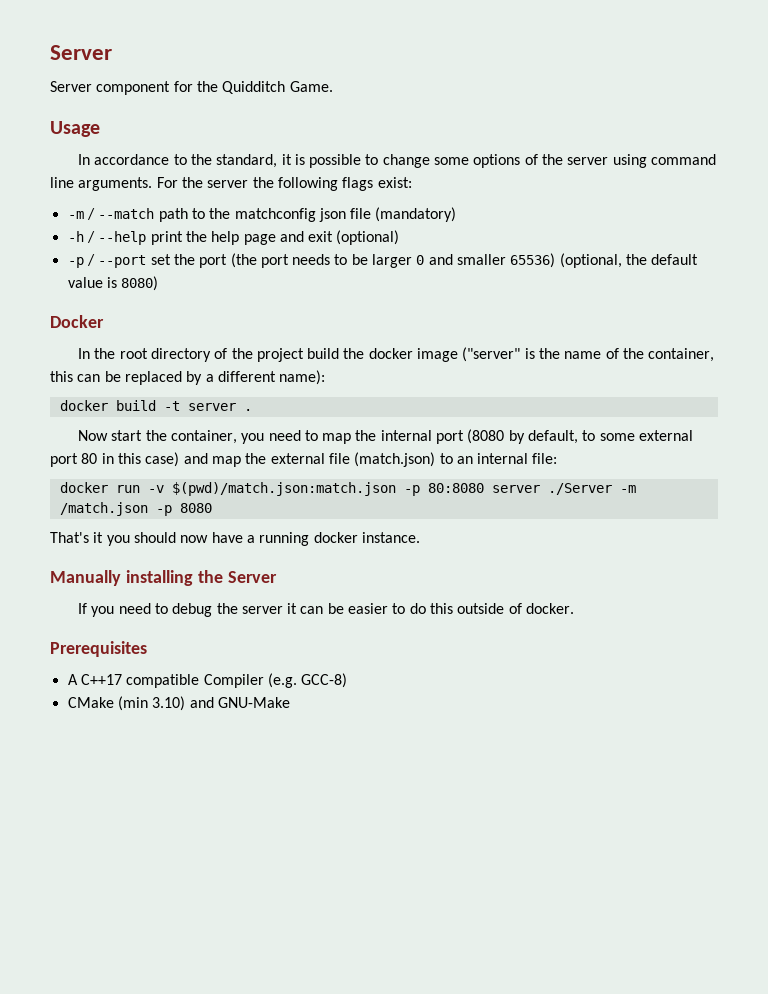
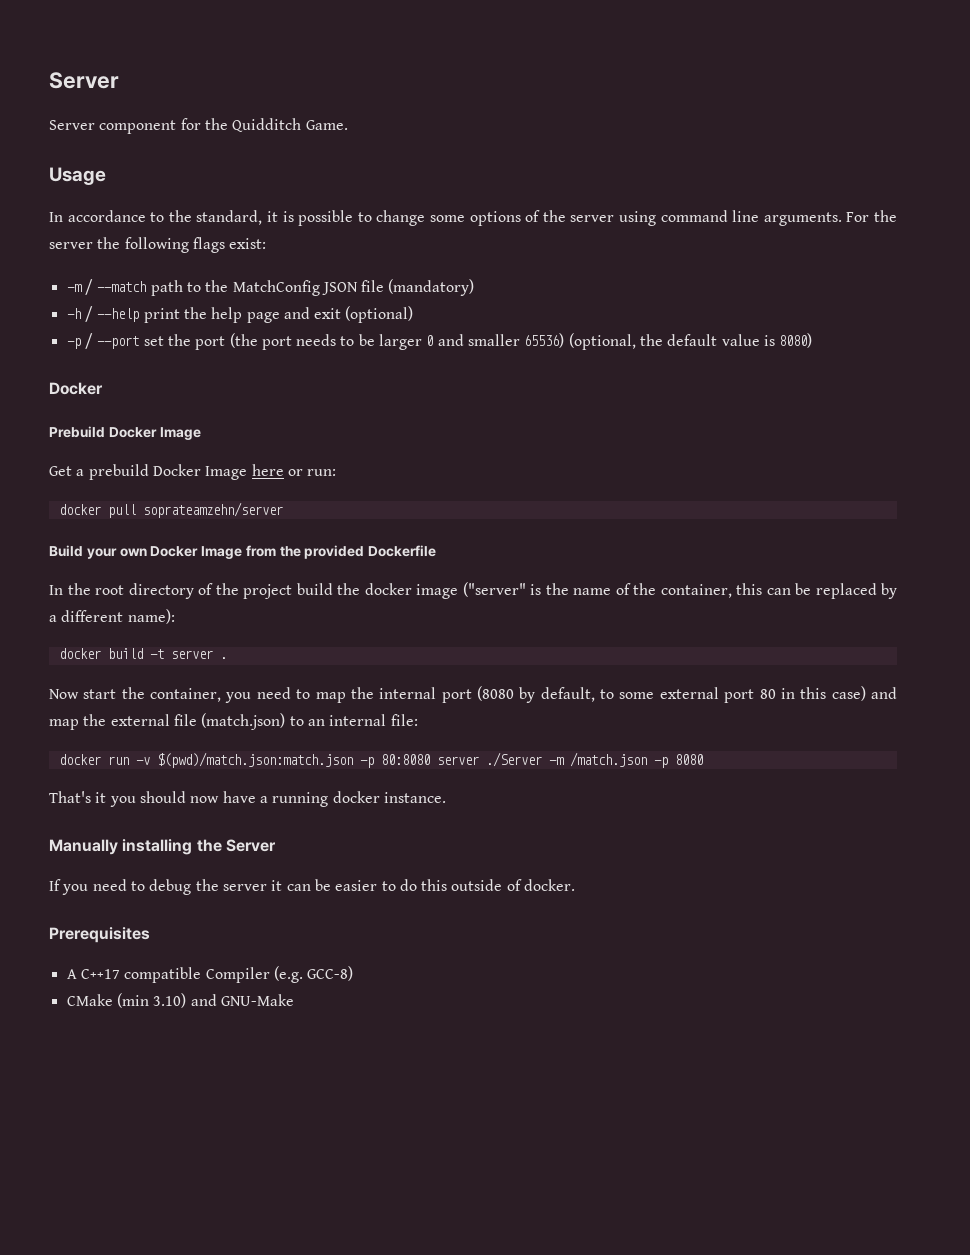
[234,208,346,222] matchconfig json -> [232,280,358,296] MatchConfig JSON
(104, 321) none -> [49,426,201,440] [49,464,337,480] [58,502,283,518] [49,545,437,559] // Prebuild Docker Image // Get a prebuild Docker Image here or run: // docker pull soprateamzehn/server // Build your own Docker Image from the provided Dockerfile

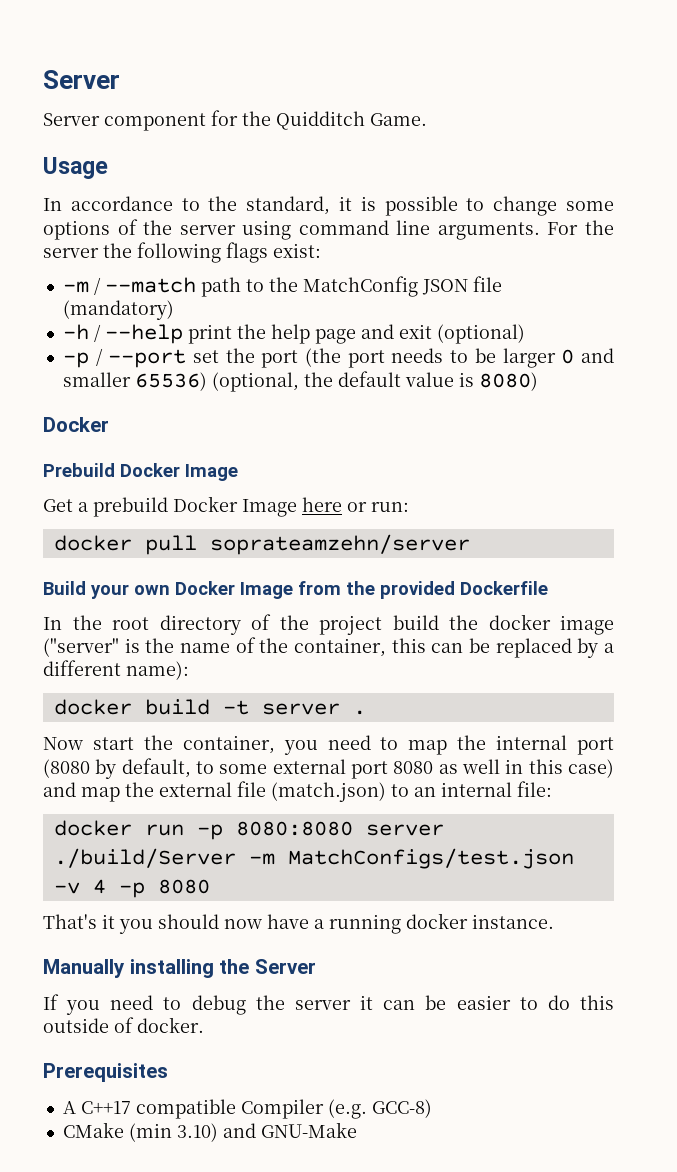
[759,689,776,699] 80 -> [393,759,500,774] 8080 as well
[135,752,647,768] -v $(pwd)/match.json:match.json -p 80:8080 server ./Server -m /match.json -> [196,821,444,840] [53,848,574,869] [53,879,106,894] -p 8080:8080 server ./build/Server -m MatchConfigs/test.json -v 4

